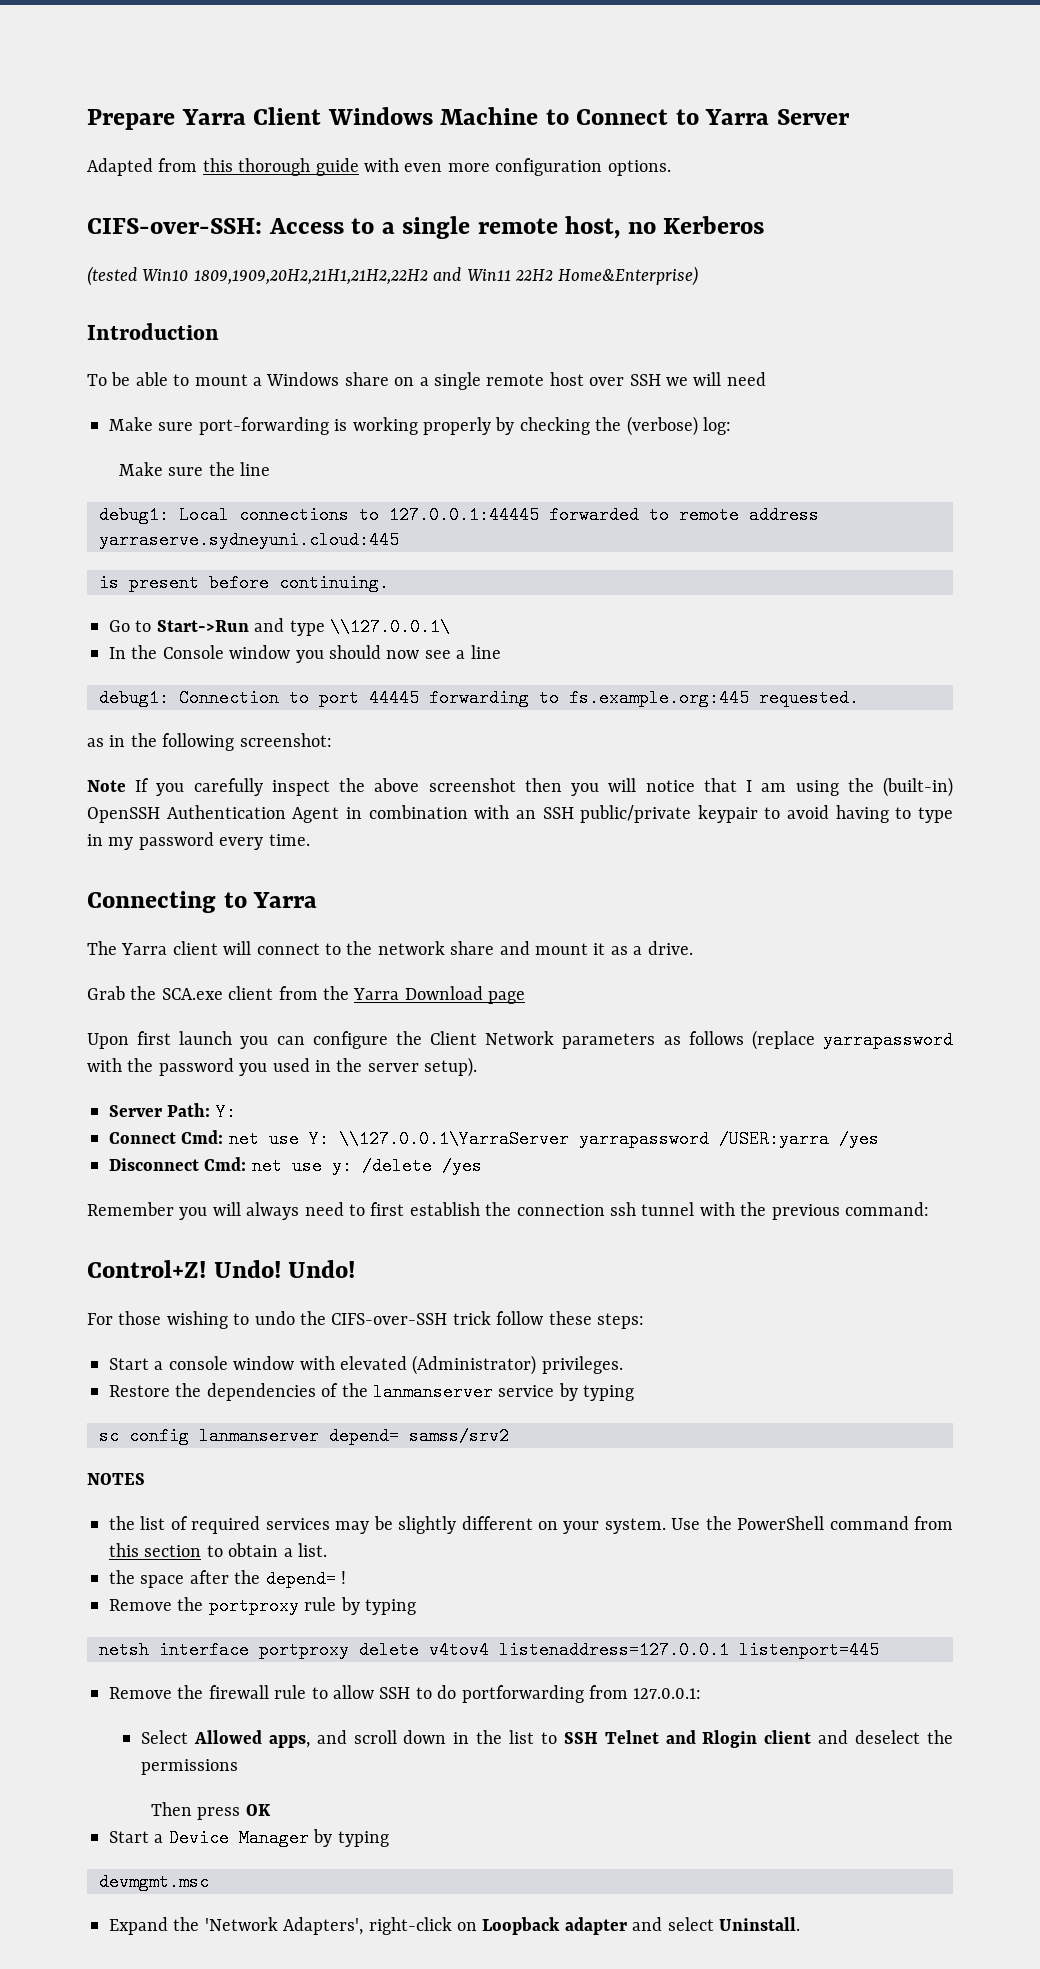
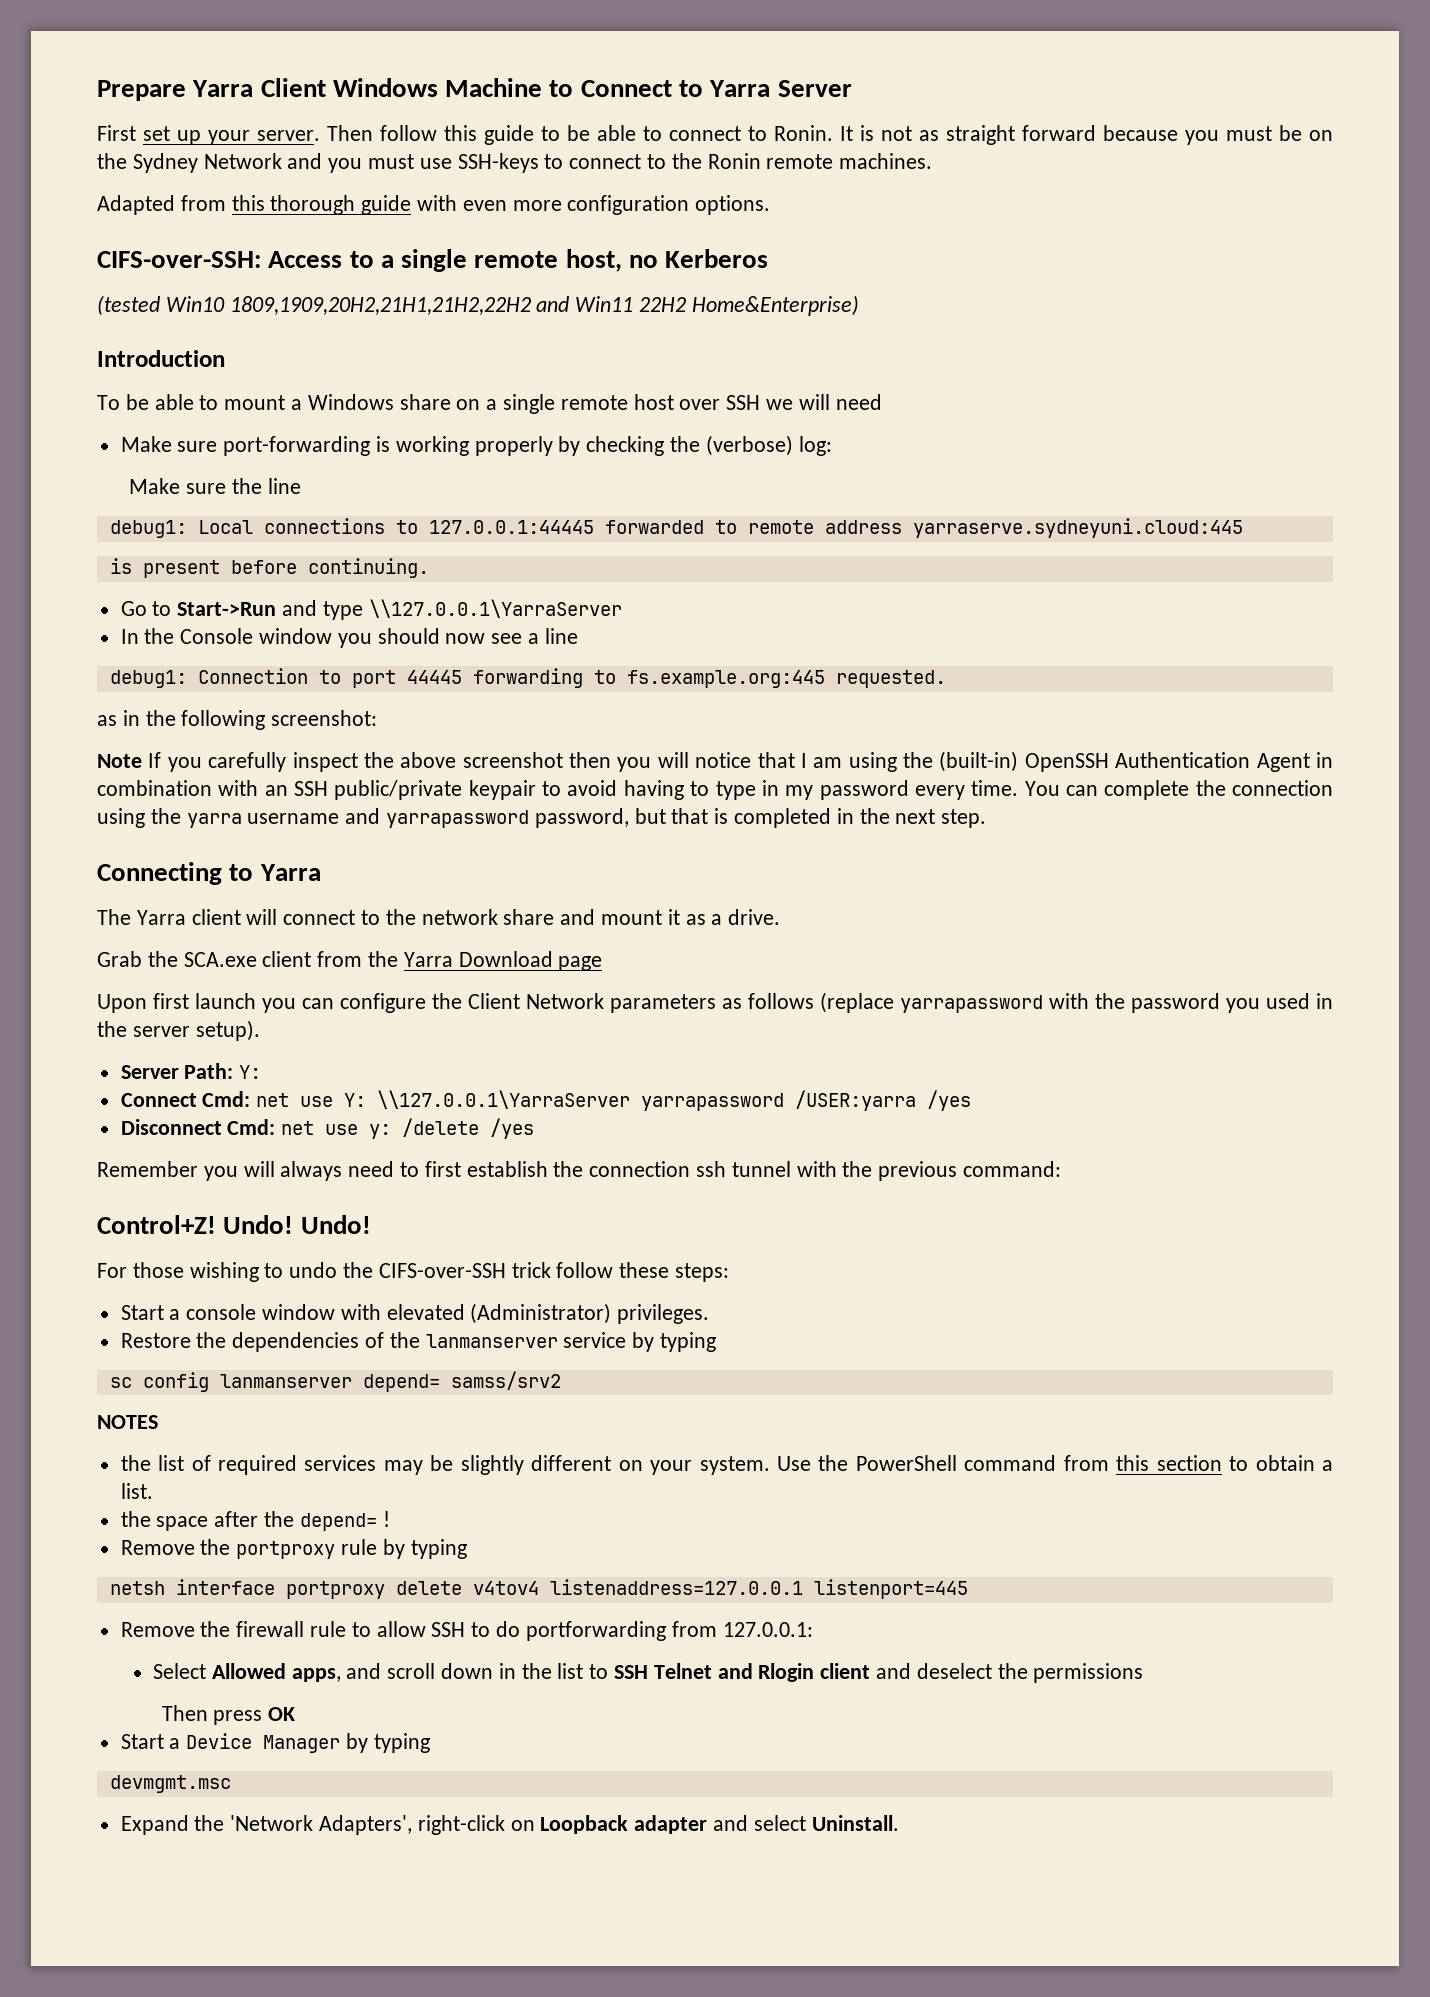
(851, 117) none -> [97,125,1333,145] [97,153,933,173] // First set up your server. Then follow this guide to be able to connect to Ronin. It is not as straight forward because you must be on the Sydney Network and you must use SSH-keys to connect to the Ronin remote machines.
[330,618,450,636] \\127.0.0.1\ -> [368,599,622,618] \\127.0.0.1\YarraServer
(310, 840) none -> [1024,780,1333,800] [97,808,987,828] You can complete the connection using the yarra username and yarrapassword password, but that is completed in the next step.

